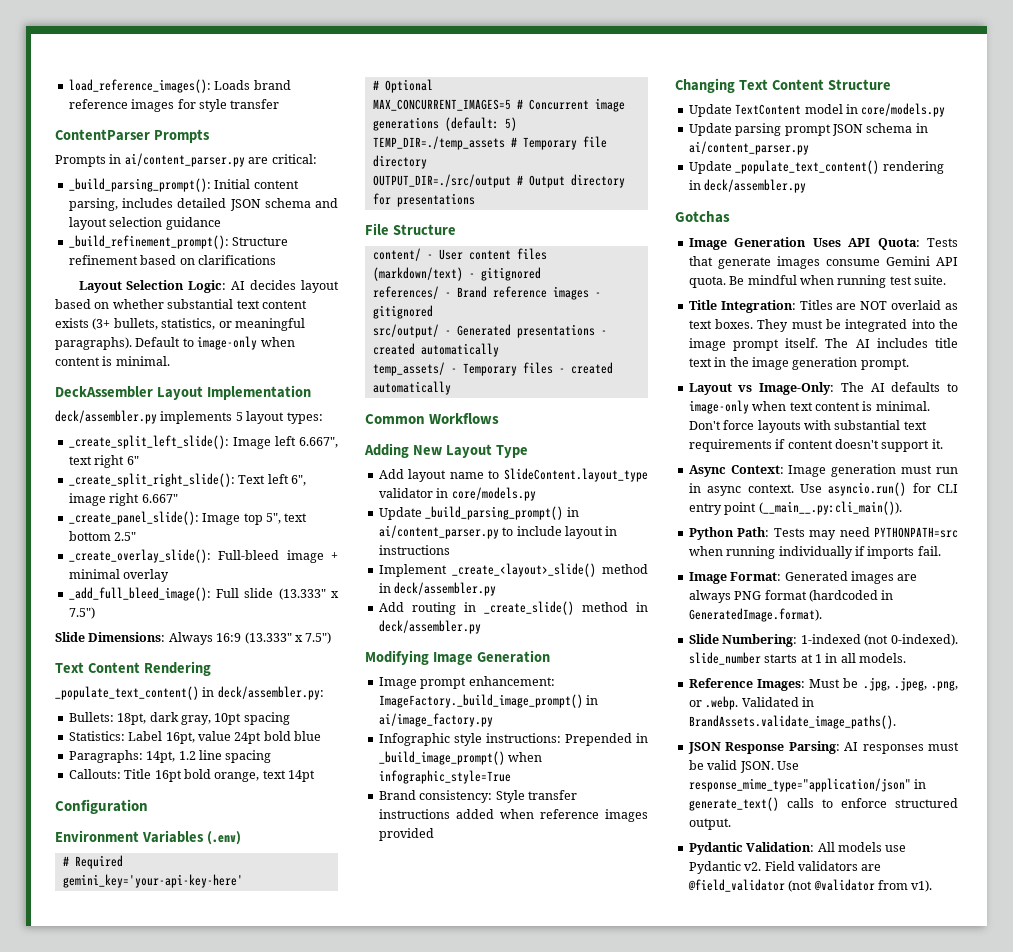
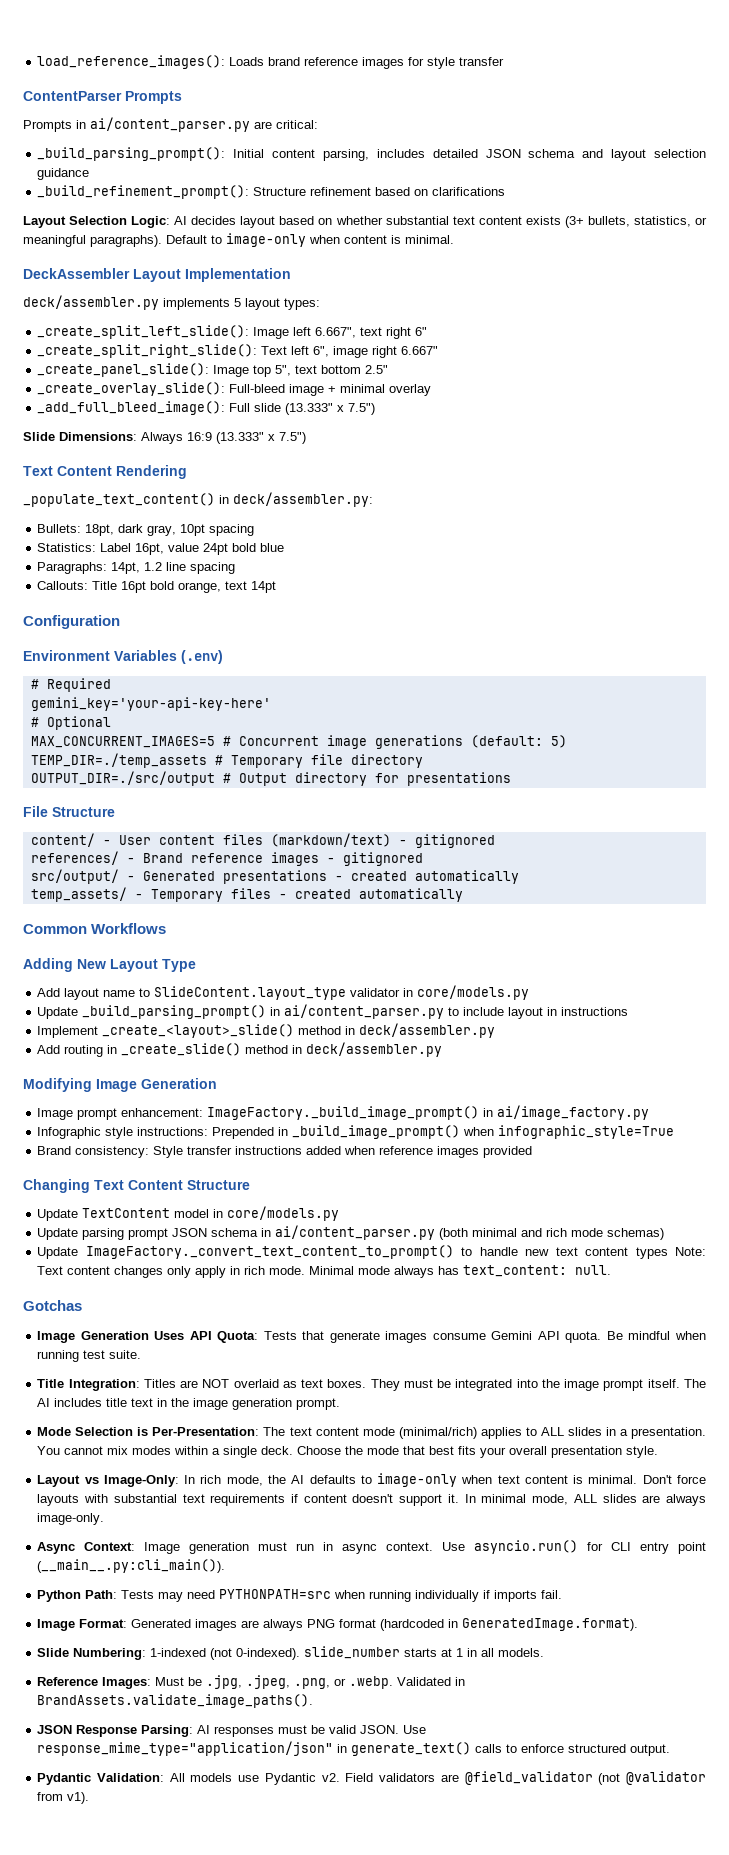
[688,160,944,174] [688,179,807,193] // Update _populate_text_content() rendering in deck/assembler.py -> [439,1228,665,1240] [37,1245,706,1259] [37,1265,612,1278] (both minimal and rich mode schemas) // Update ImageFactory._convert_text_content_to_prompt() to handle new text content types Note: Text content changes only apply in rich mode. Minimal mode always has text_content: null.
(909, 364) none -> [37,1427,706,1439] [37,1446,659,1458] // Mode Selection is Per-Presentation: The text content mode (minimal/rich) applies to ALL slides in a presentation. You cannot mix modes within a single deck. Choose the mode that best fits your overall presentation style.
[840,382,864,392] The -> [184,1475,286,1486] In rich mode, the
(943, 444) none -> [464,1494,706,1506] [37,1513,105,1525] In minimal mode, ALL slides are always image-only.

